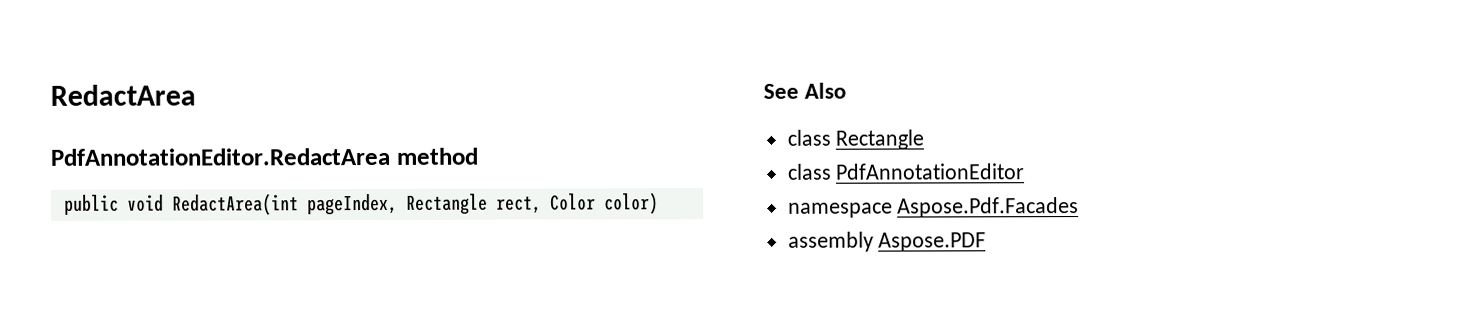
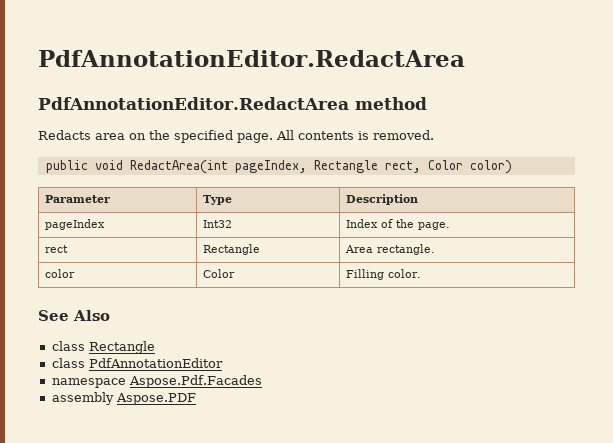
[50,84,196,106] RedactArea -> [38,50,465,67] PdfAnnotationEditor.RedactArea
(478, 156) none -> [38,130,434,143] // Redacts area on the specified page. All contents is removed.
(659, 203) none -> [45,195,111,203] [203,195,233,205] [346,194,419,205] [45,219,106,230] [203,220,233,228] [346,219,451,230] [45,245,69,253] [203,244,261,255] [345,244,436,255] [45,269,76,278] [203,269,236,278] [346,269,422,280] // Parameter | Type | Description // pageIndex | Int32 | Index of the page. // rect | Rectangle | Area rectangle. // color | Color | Filling color.

